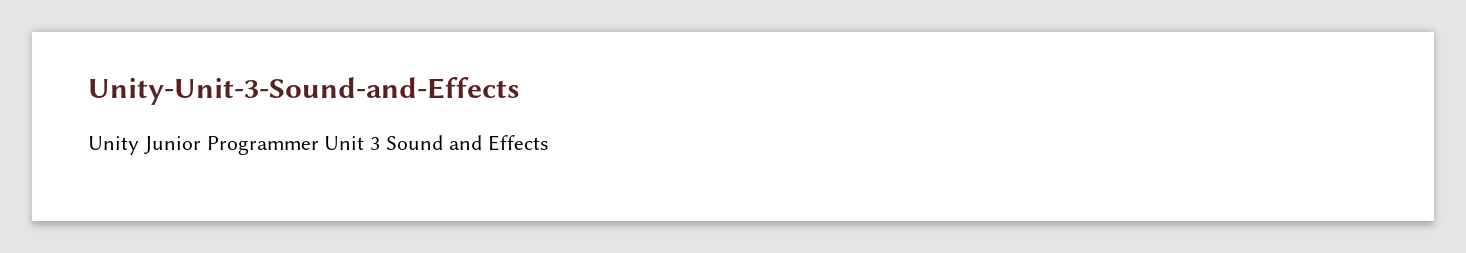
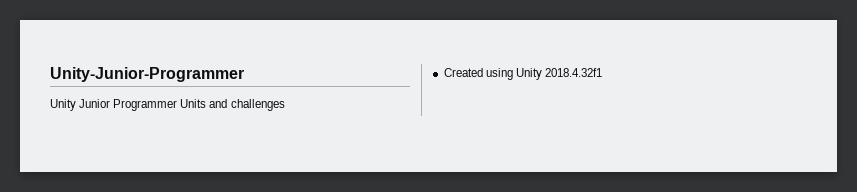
[88,77,520,105] Unity-Unit-3-Sound-and-Effects -> [50,67,244,82] Unity-Junior-Programmer
[324,135,549,151] Unit 3 Sound and Effects -> [180,99,285,111] [443,68,602,80] Units and challenges // Created using Unity 2018.4.32f1

